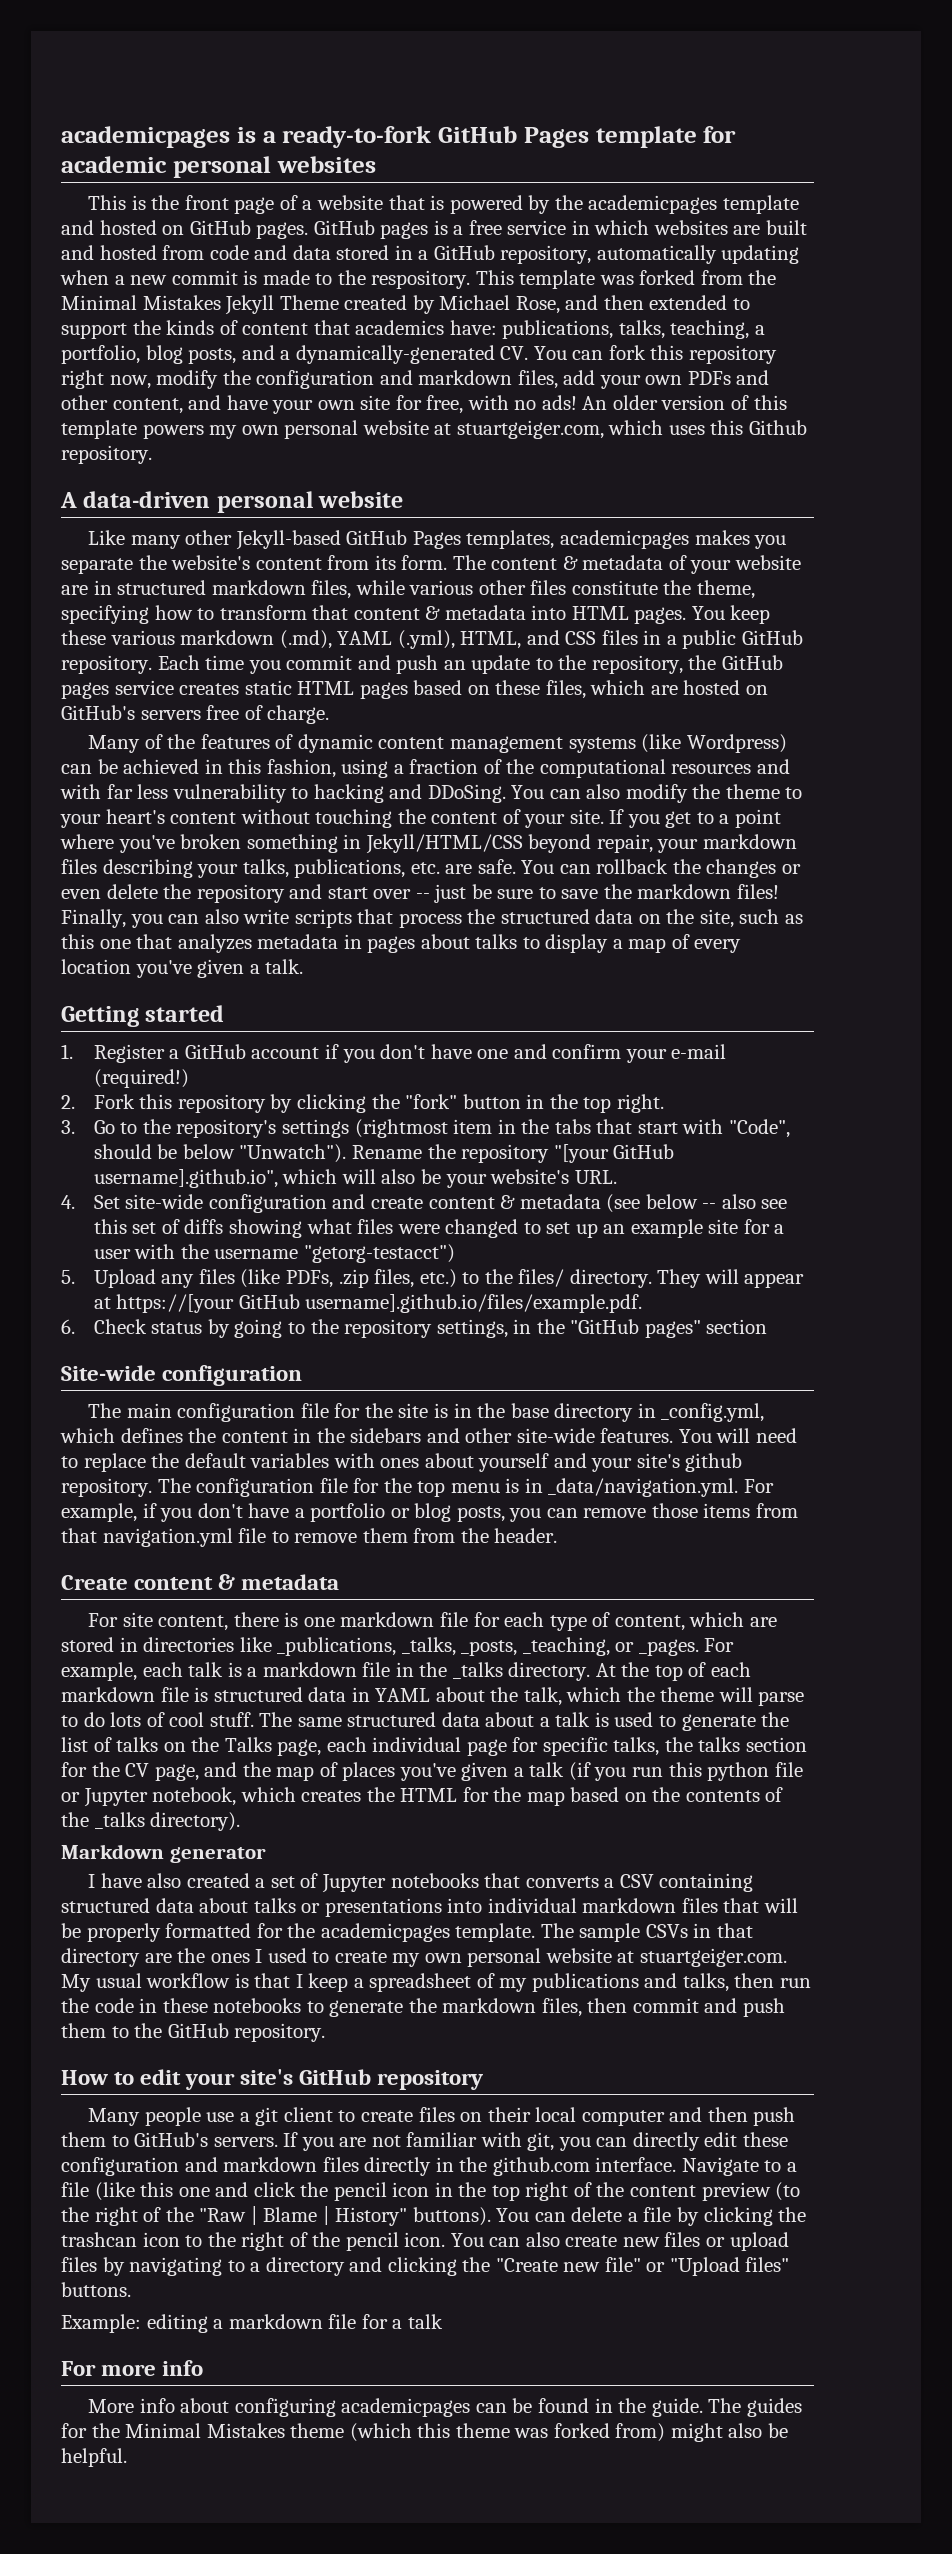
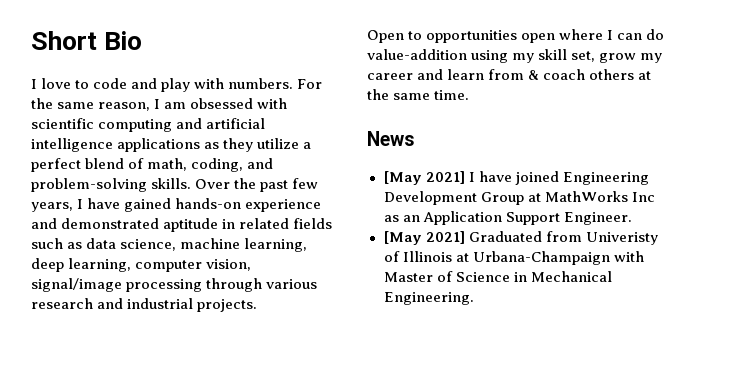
[61,126,737,148] [61,156,376,178] [88,195,799,214] [61,220,808,239] [61,245,800,264] [60,270,777,289] [61,295,750,315] [61,320,765,339] [61,345,777,364] [61,370,770,389] [61,395,787,414] [61,420,807,439] [61,445,152,464] [60,491,404,513] [88,530,787,550] [61,555,801,574] [61,580,755,599] [61,605,771,624] [61,630,803,649] [61,655,783,674] [61,680,768,699] [61,705,330,724] [88,734,787,753] [61,759,790,778] [60,784,803,803] [60,809,782,828] [60,834,797,854] [61,859,801,878] [61,884,780,903] [61,909,804,928] [61,934,742,953] [61,959,304,978] [61,1005,225,1027] [61,1044,727,1063] [93,1069,189,1088] [61,1094,664,1113] [61,1119,790,1138] [93,1144,675,1163] [93,1169,617,1188] [61,1194,788,1213] [93,1219,785,1238] [93,1244,455,1263] [61,1269,805,1288] [93,1294,643,1313] [61,1319,768,1338] [61,1365,303,1386] [88,1403,765,1422] [60,1428,797,1443] [61,1453,743,1472] [61,1478,774,1497] [61,1503,799,1522] [61,1528,558,1547] [61,1574,340,1590] [88,1612,777,1631] [61,1637,735,1656] [61,1662,752,1681] [61,1687,805,1706] [61,1712,790,1731] [61,1737,808,1756] [61,1762,803,1781] [61,1787,784,1807] [61,1812,241,1831] [61,1844,266,1863] [88,1873,754,1893] [61,1898,798,1917] [61,1923,753,1942] [61,1948,787,1967] [61,1973,812,1992] [61,1998,785,2017] [61,2023,326,2042] [61,2069,484,2090] [88,2107,796,2126] [61,2132,789,2151] [61,2157,797,2176] [61,2182,801,2201] [61,2206,807,2226] [61,2232,789,2251] [61,2257,790,2276] [61,2282,131,2297] [61,2314,443,2333] [61,2360,204,2376] [88,2398,802,2417] [61,2423,788,2442] [61,2448,127,2467] academicpages is a ready-to-fork GitHub Pages template for academic personal websites // This is the front page of a website that is powered by the academicpages template and hosted on GitHub pages. GitHub pages is a free service in which websites are built and hosted from code and data stored in a GitHub repository, automatically updating when a new commit is made to the respository. This template was forked from the Minimal Mistakes Jekyll Theme created by Michael Rose, and then extended to support the kinds of content that academics have: publications, talks, teaching, a portfolio, blog posts, and a dynamically-generated CV. You can fork this repository right now, modify the configuration and markdown files, add your own PDFs and other content, and have your own site for free, with no ads! An older version of this template powers my own personal website at stuartgeiger.com, which uses this Github repository. // A data-driven personal website // Like many other Jekyll-based GitHub Pages templates, academicpages makes you separate the website's content from its form. The content & metadata of your website are in structured markdown files, while various other files constitute the theme, specifying how to transform that content & metadata into HTML pages. You keep these various markdown (.md), YAML (.yml), HTML, and CSS files in a public GitHub repository. Each time you commit and push an update to the repository, the GitHub pages service creates static HTML pages based on these files, which are hosted on GitHub's servers free of charge. // Many of the features of dynamic content management systems (like Wordpress) can be achieved in this fashion, using a fraction of the computational resources and with far less vulnerability to hacking and DDoSing. You can also modify the theme to your heart's content without touching the content of your site. If you get to a point where you've broken something in Jekyll/HTML/CSS beyond repair, your markdown files describing your talks, publications, etc. are safe. You can rollback the changes or even delete the repository and start over -- just be sure to save the markdown files! Finally, you can also write scripts that process the structured data on the site, such as this one that analyzes metadata in pages about talks to display a map of every location you've given a talk. // Getting started // 1. Register a GitHub account if you don't have one and confirm your e-mail (required!) // 2. Fork this repository by clicking the "fork" button in the top right. // 3. Go to the repository's settings (rightmost item in the tabs that start with "Code", should be below "Unwatch"). Rename the repository "[your GitHub username].github.io", which will also be your website's URL. // 4. Set site-wide configuration and create content & metadata (see below -- also see this set of diffs showing what files were changed to set up an example site for a user with the username "getorg-testacct") // 5. Upload any files (like PDFs, .zip files, etc.) to the files/ directory. They will appear at https://[your GitHub username].github.io/files/example.pdf. // 6. Check status by going to the repository settings, in the "GitHub pages" section // Site-wide configuration // The main configuration file for the site is in the base directory in _config.yml, which defines the content in the sidebars and other site-wide features. You will need to replace the default variables with ones about yourself and your site's github repository. The configuration file for the top menu is in _data/navigation.yml. For example, if you don't have a portfolio or blog posts, you can remove those items from that navigation.yml file to remove them from the header. // Create content & metadata // For site content, there is one markdown file for each type of content, which are stored in directories like _publications, _talks, _posts, _teaching, or _pages. For example, each talk is a markdown file in the _talks directory. At the top of each markdown file is structured data in YAML about the talk, which the theme will parse to do lots of cool stuff. The same structured data about a talk is used to generate the list of talks on the Talks page, each individual page for specific talks, the talks section for the CV page, and the map of places you've given a talk (if you run this python file or Jupyter notebook, which creates the HTML for the map based on the contents of the _talks directory). // Markdown generator // I have also created a set of Jupyter notebooks that converts a CSV containing structured data about talks or presentations into individual markdown files that will be properly formatted for the academicpages template. The sample CSVs in that directory are the ones I used to create my own personal website at stuartgeiger.com. My usual workflow is that I keep a spreadsheet of my publications and talks, then run the code in these notebooks to generate the markdown files, then commit and push them to the GitHub repository. // How to edit your site's GitHub repository // Many people use a git client to create files on their local computer and then push them to GitHub's servers. If you are not familiar with git, you can directly edit these configuration and markdown files directly in the github.com interface. Navigate to a file (like this one and click the pencil icon in the top right of the content preview (to the right of the "Raw | Blame | History" buttons). You can delete a file by clicking the trashcan icon to the right of the pencil icon. You can also create new files or upload files by navigating to a directory and clicking the "Create new file" or "Upload files" buttons. // Example: editing a markdown file for a talk // For more info // More info about configuring academicpages can be found in the guide. The guides for the Minimal Mistakes theme (which this theme was forked from) might also be helpful. -> [31,31,143,50] [31,78,323,92] [31,98,288,111] [31,118,266,132] [31,138,312,152] [31,158,274,172] [31,178,319,192] [31,198,322,212] [31,218,333,232] [31,238,308,252] [31,258,252,272] [31,278,318,292] [31,298,258,312] [367,29,665,43] [367,49,663,63] [367,69,652,80] [367,89,470,100] [367,131,414,146] [383,171,649,185] [383,191,655,205] [383,211,632,225] [383,231,658,245] [383,251,644,265] [383,271,612,282] [383,292,474,305] Short Bio // I love to code and play with numbers. For the same reason, I am obsessed with scientific computing and artificial intelligence applications as they utilize a perfect blend of math, coding, and problem-solving skills. Over the past few years, I have gained hands-on experience and demonstrated aptitude in related fields such as data science, machine learning, deep learning, computer vision, signal/image processing through various research and industrial projects. // Open to opportunities open where I can do value-addition using my skill set, grow my career and learn from & coach others at the same time. // News // [May 2021] I have joined Engineering Development Group at MathWorks Inc as an Application Support Engineer. // [May 2021] Graduated from Univeristy of Illinois at Urbana-Champaign with Master of Science in Mechanical Engineering.

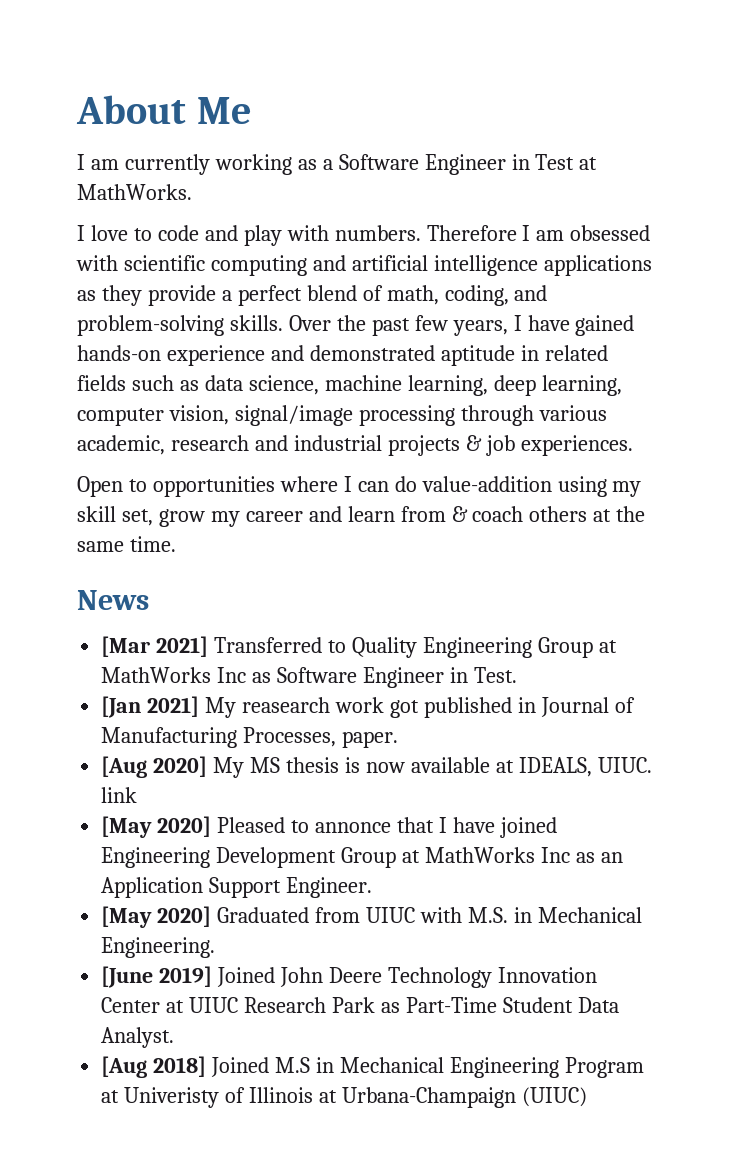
[31,31,143,50] Short Bio -> [76,95,252,124] [77,154,598,175] [77,184,192,200] About Me // I am currently working as a Software Engineer in Test at MathWorks.
[297,79,323,89] [31,98,151,111] For the same reason, -> [426,225,517,241] Therefore
[257,138,300,149] utilize -> [147,285,216,306] provide
(318, 284) none -> [77,435,165,455] academic,
[197,299,258,312] projects. -> [387,435,633,456] projects & job experiences.
[521,33,556,43] open -> (275, 486) none
[383,171,465,185] [May 2021] -> [101,636,617,658] [101,667,517,688] [101,696,635,718] [101,727,399,748] [101,756,652,778] [101,787,138,803] [101,816,434,838] [Mar 2021] Transferred to Quality Engineering Group at MathWorks Inc as Software Engineer in Test. // [Jan 2021] My reasearch work got published in Journal of Manufacturing Processes, paper. // [Aug 2020] My MS thesis is now available at IDEALS, UIUC. link // [May 2020] Pleased to annonce that
[425,231,465,244] 2021] -> [157,906,212,927] 2020]
(582, 236) none -> [365,907,642,923] [101,937,216,958] [101,966,597,988] [101,997,619,1013] [101,1027,175,1048] [101,1056,644,1078] [101,1090,120,1103] UIUC with M.S. in Mechanical Engineering. // [June 2019] Joined John Deere Technology Innovation Center at UIUC Research Park as Part-Time Student Data Analyst. // [Aug 2018] Joined M.S in Mechanical Engineering Program at
[613,251,644,262] [383,271,612,282] [383,292,474,305] with Master of Science in Mechanical Engineering. -> [521,1087,587,1107] (UIUC)

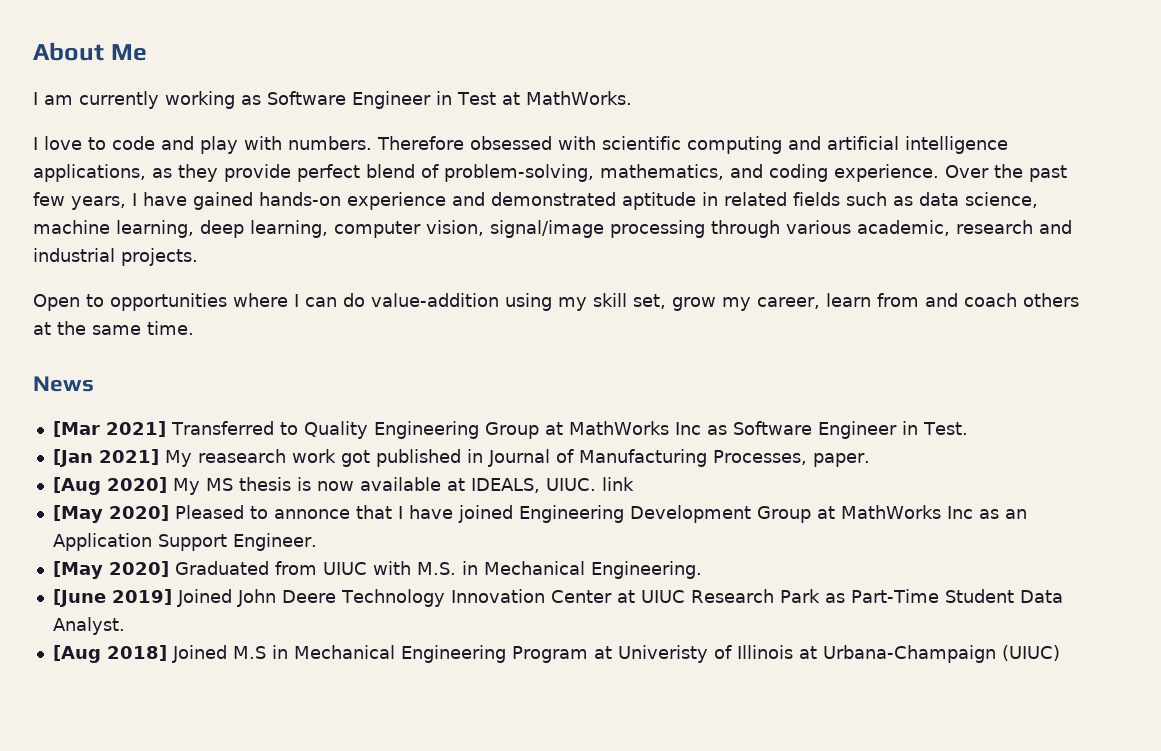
[322,159,333,170] a -> (261, 100) none
[522,225,565,241] I am -> (464, 143) none
[543,255,652,276] applications -> [33,164,146,182] applications,
[221,290,232,301] a -> (291, 173) none
[386,285,548,306] [77,315,283,336] math, coding, and problem-solving skills. -> [444,164,939,182] problem-solving, mathematics, and coding experience.
[387,435,633,456] projects & job experiences. -> [121,248,198,266] projects.
[245,506,342,522] career and -> [757,297,820,309] career,
[451,506,468,522] & -> [925,293,958,307] and

